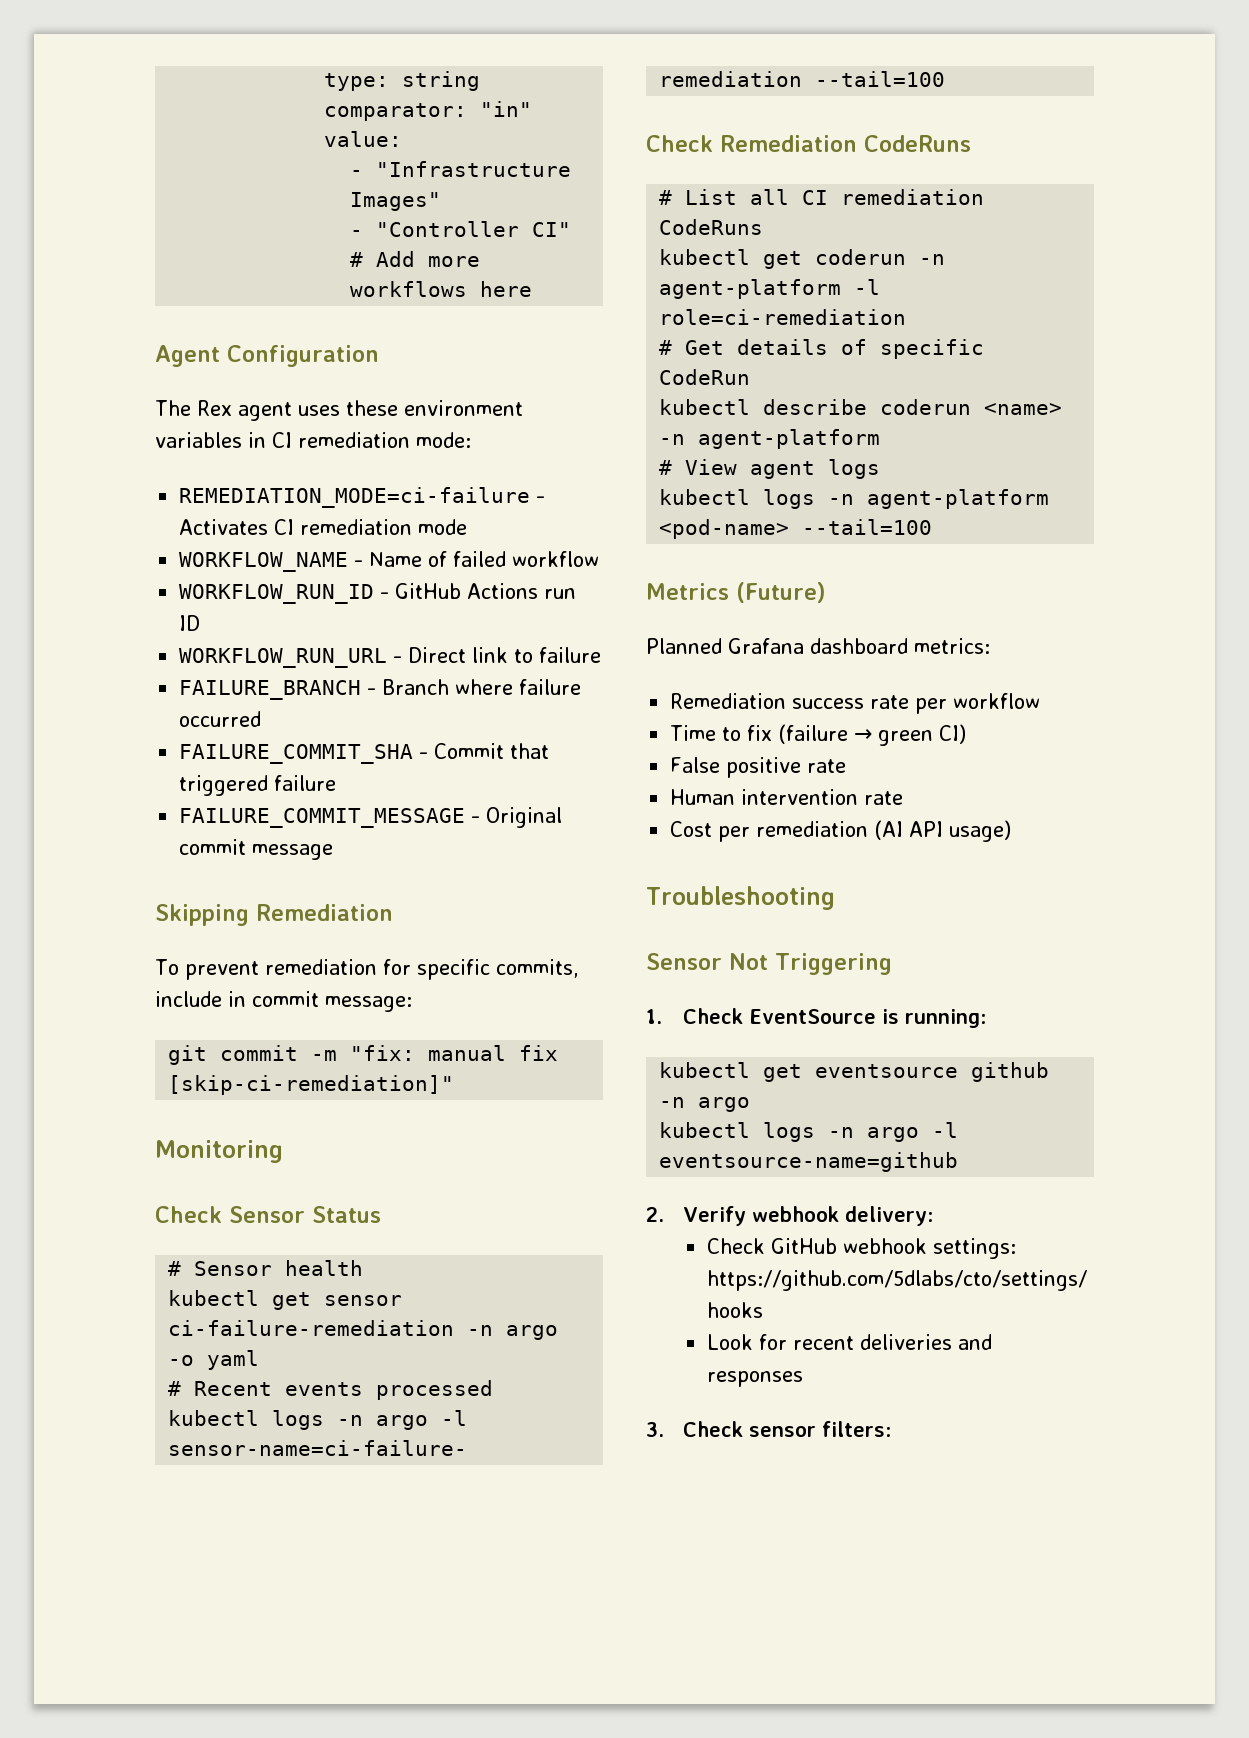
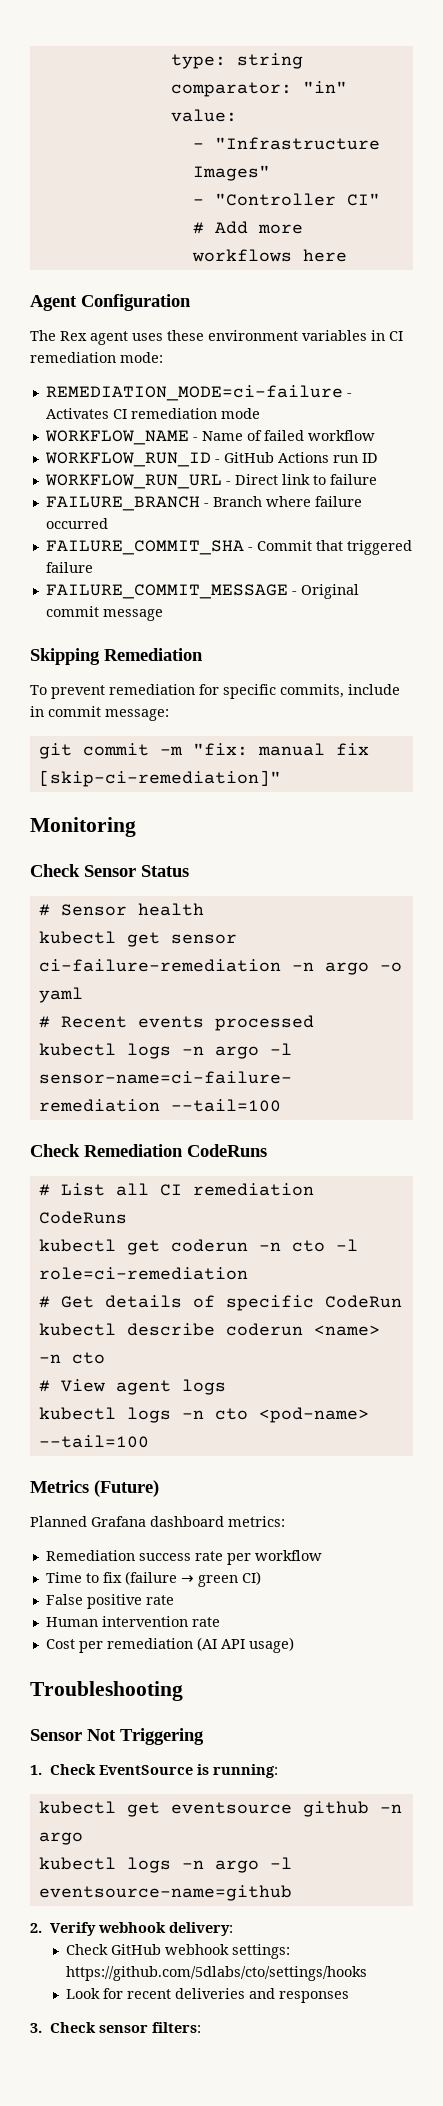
[659,279,842,299] agent-platform -> [291,1240,325,1252] cto
[698,429,881,449] agent-platform -> [71,1352,105,1364] cto
[867,489,1050,509] agent-platform -> [214,1408,248,1420] cto

